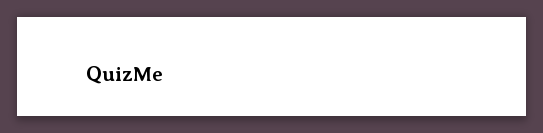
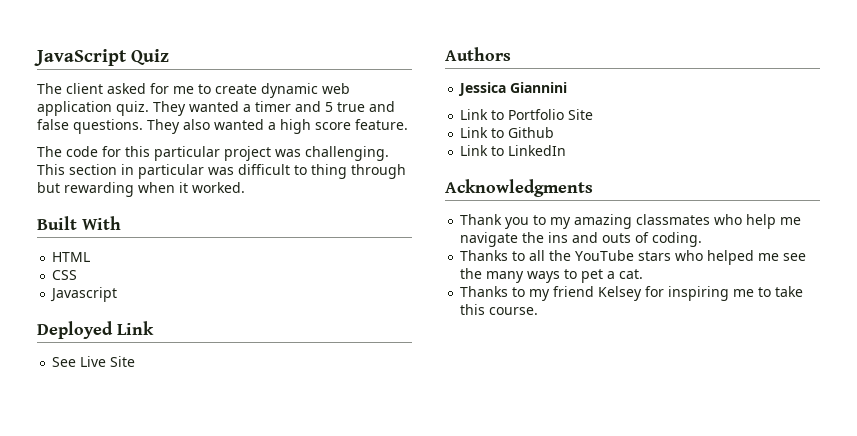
[86,66,163,84] QuizMe -> [34,49,170,66] [37,83,350,98] [37,101,395,116] [37,119,408,134] [37,146,389,161] [37,164,406,179] [37,182,245,197] [37,216,121,230] [52,252,91,262] [52,270,78,280] [50,287,118,302] [37,321,154,339] [52,356,136,367] [445,47,511,61] [458,82,568,96] [460,109,594,120] [460,127,555,138] [460,145,567,156] [445,179,593,197] [460,214,802,229] [460,232,703,247] [460,250,807,265] [460,268,644,283] [460,286,804,301] [460,304,539,315] JavaScript Quiz // The client asked for me to create dynamic web application quiz. They wanted a timer and 5 true and false questions. They also wanted a high score feature. // The code for this particular project was challenging. This section in particular was difficult to thing through but rewarding when it worked. // Built With // HTML // CSS // Javascript // Deployed Link // See Live Site // Authors // Jessica Giannini // Link to Portfolio Site // Link to Github // Link to LinkedIn // Acknowledgments // Thank you to my amazing classmates who help me navigate the ins and outs of coding. // Thanks to all the YouTube stars who helped me see the many ways to pet a cat. // Thanks to my friend Kelsey for inspiring me to take this course.

